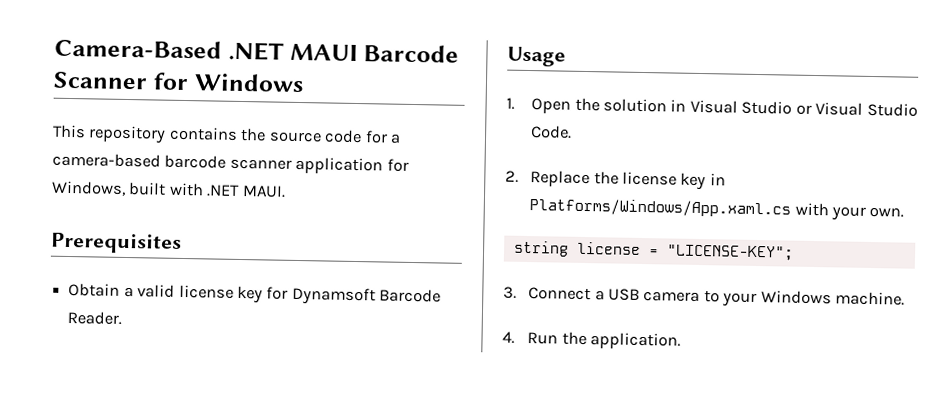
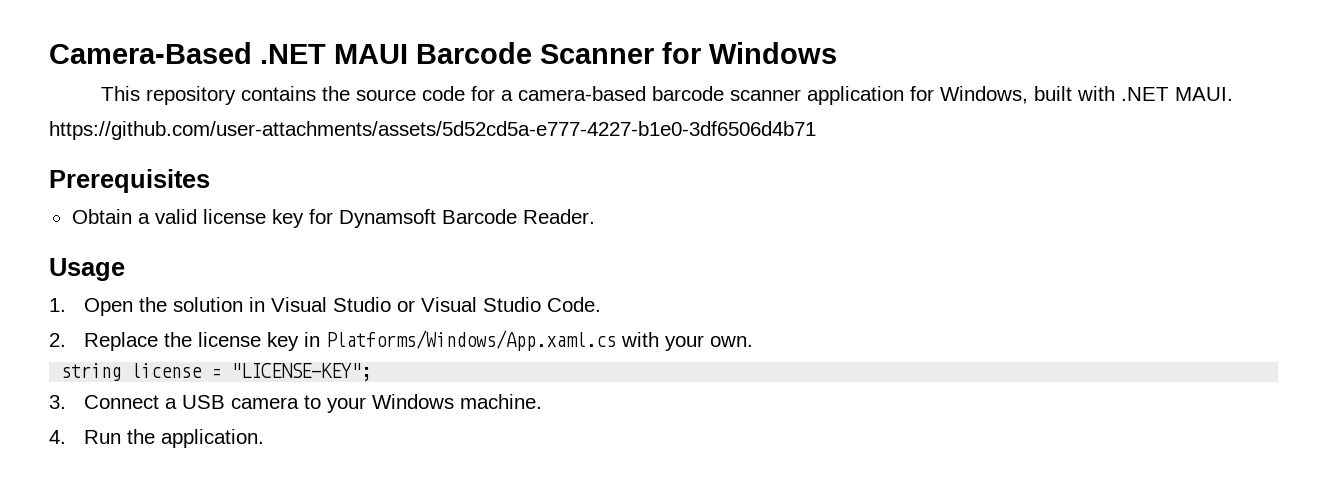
(286, 191) none -> [49,121,816,140] // https://github.com/user-attachments/assets/5d52cd5a-e777-4227-b1e0-3df6506d4b71

